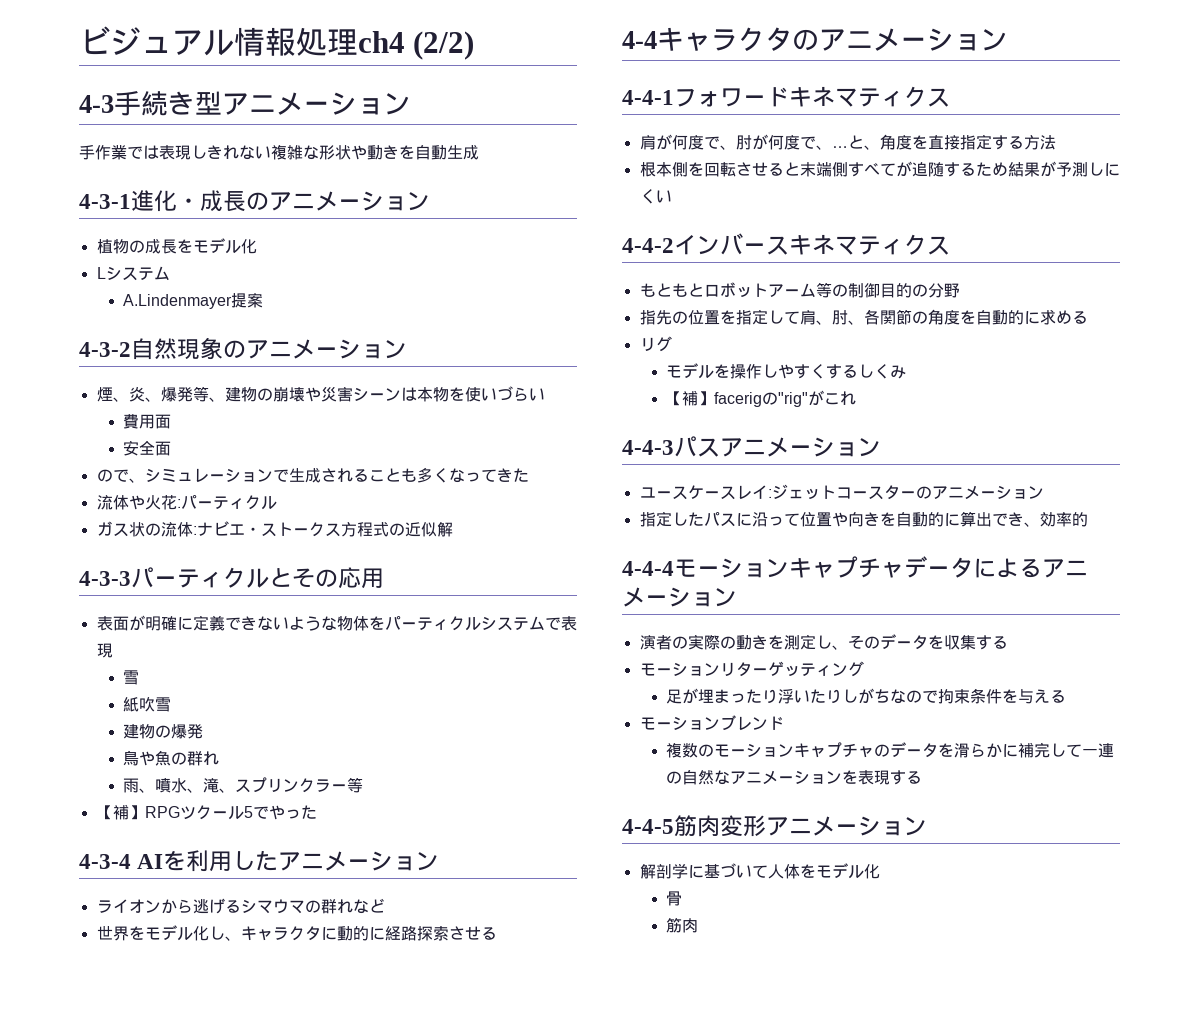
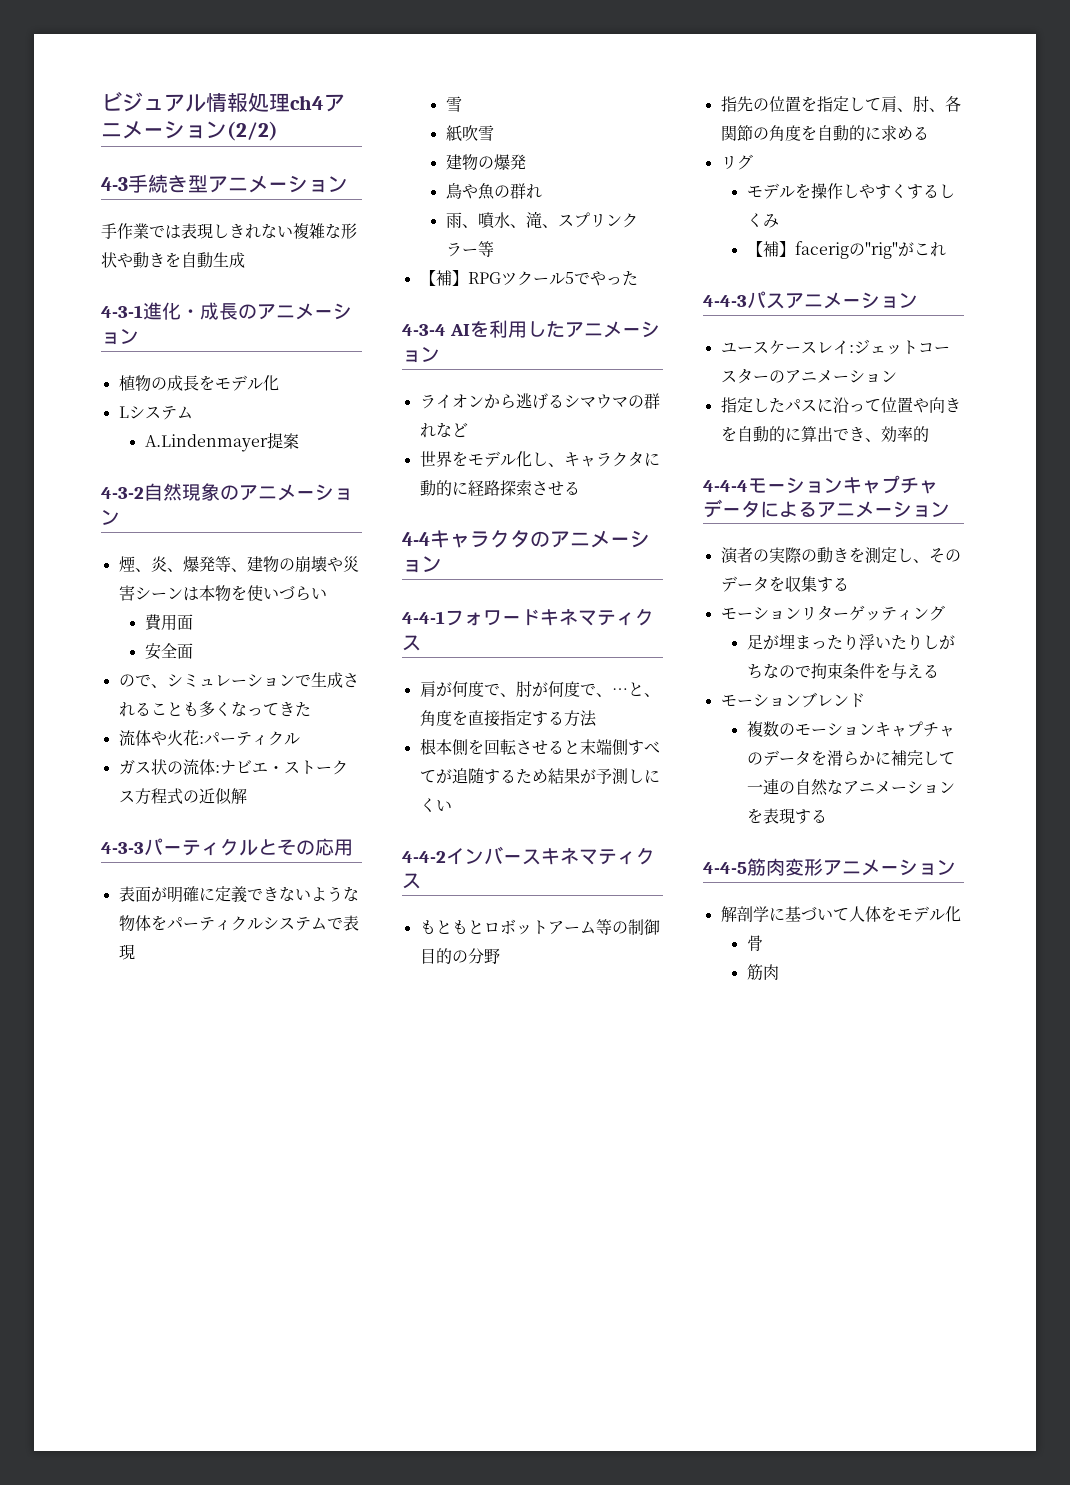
(405, 42) none -> [324,94,345,112] [101,121,227,139] アニメーション

